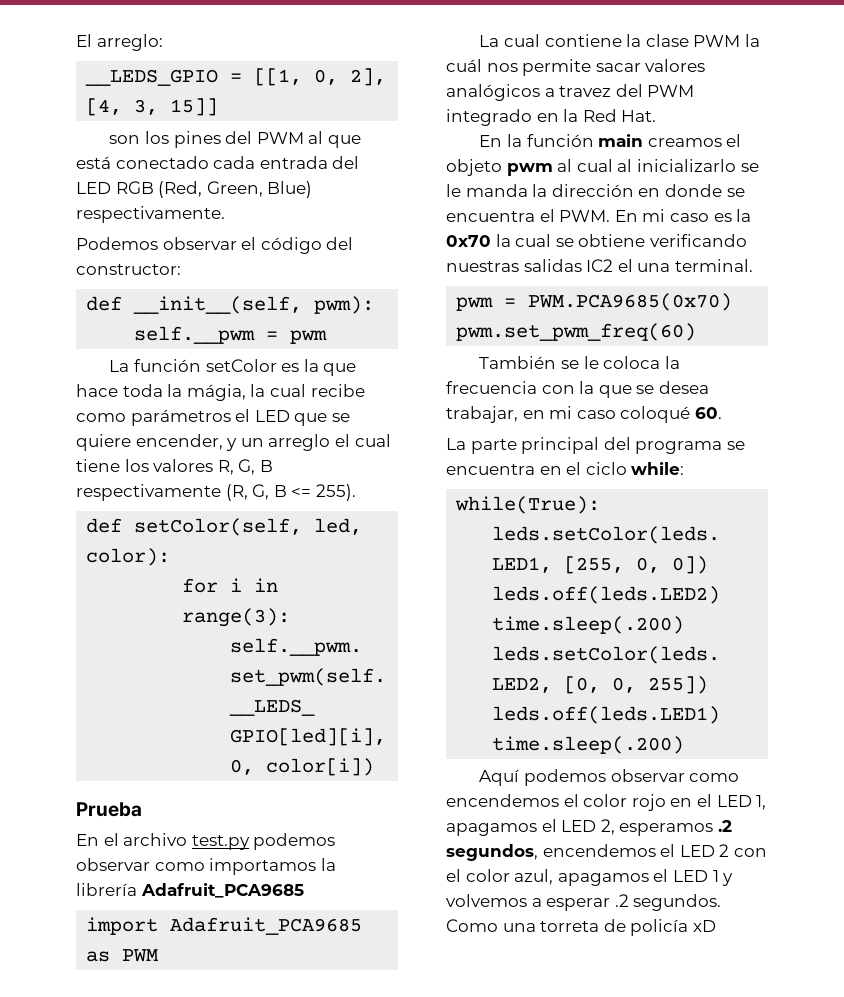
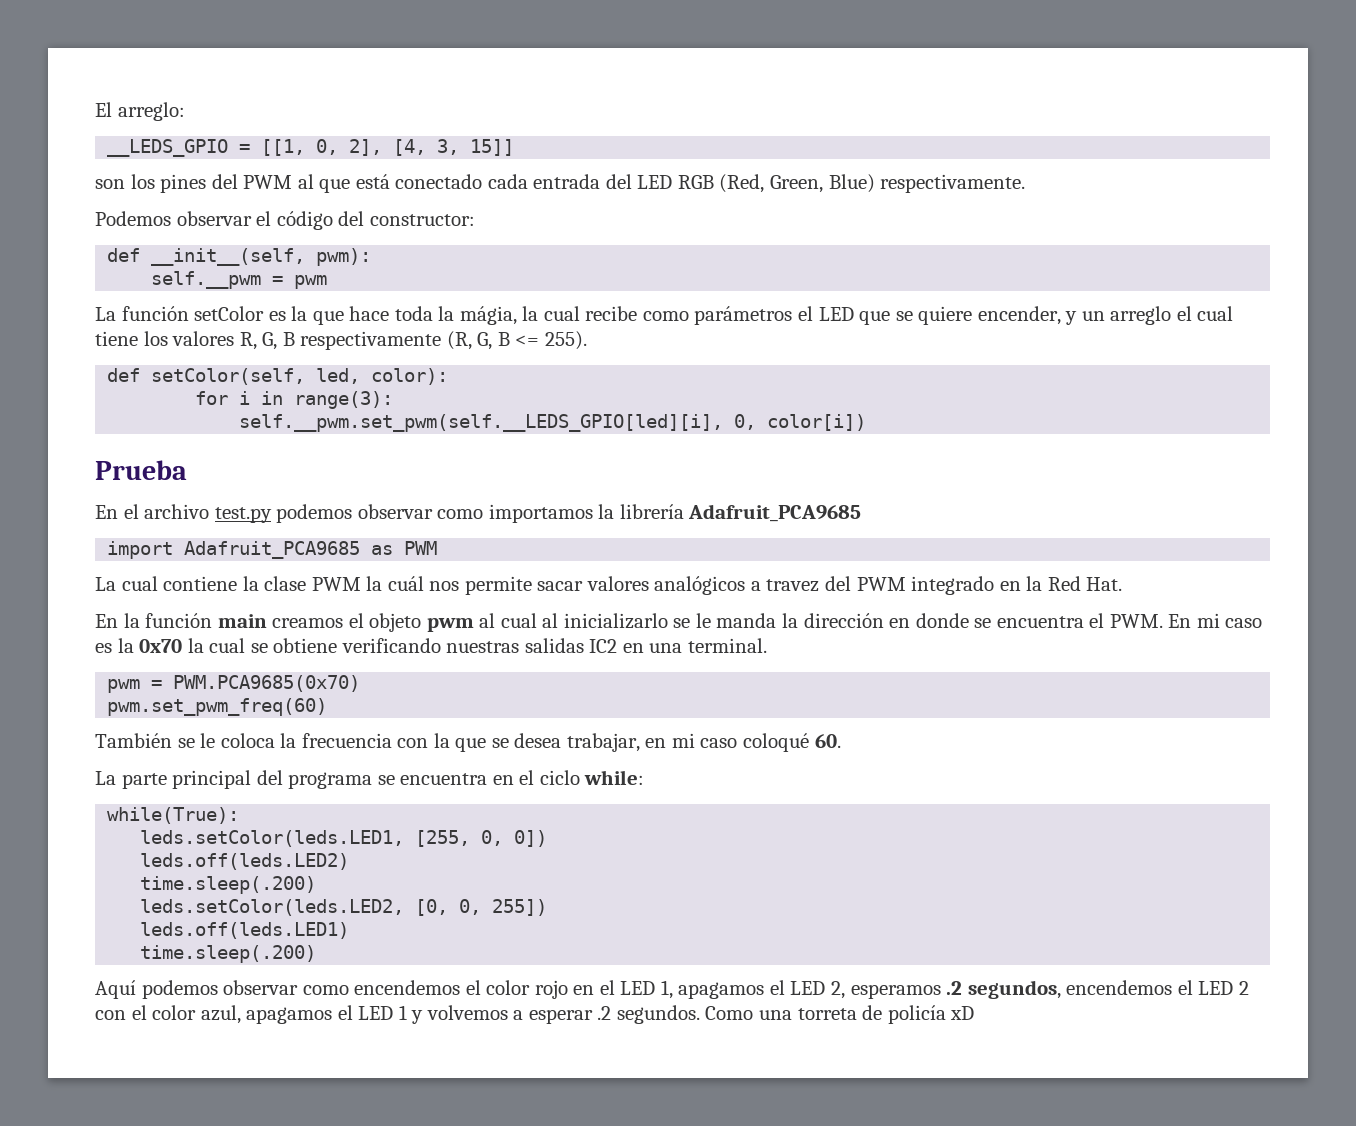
[617,259,633,272] el -> [622,643,644,653] en

